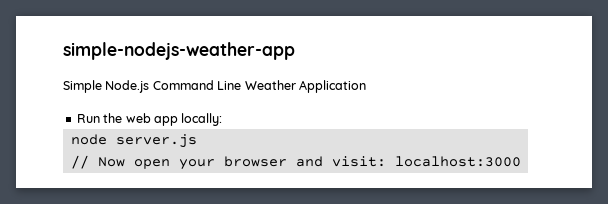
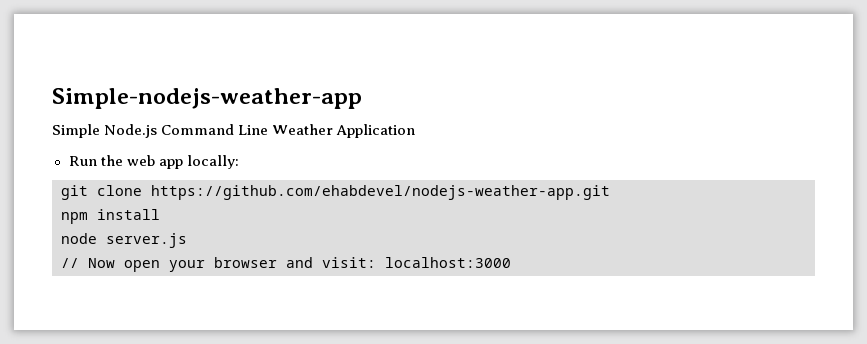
[63,42,295,60] simple-nodejs-weather-app -> [52,88,362,109] Simple-nodejs-weather-app
(223, 119) none -> [61,185,610,200] [61,209,160,224] // git clone https://github.com/ehabdevel/nodejs-weather-app.git // npm install

